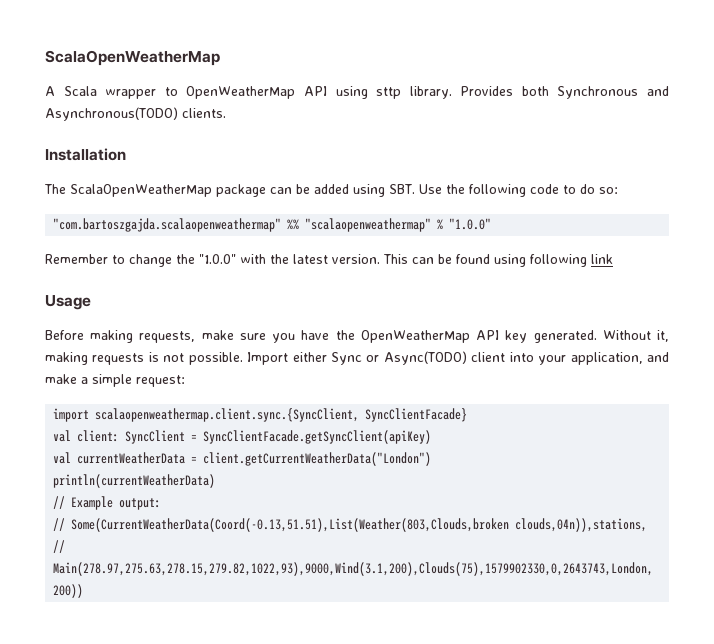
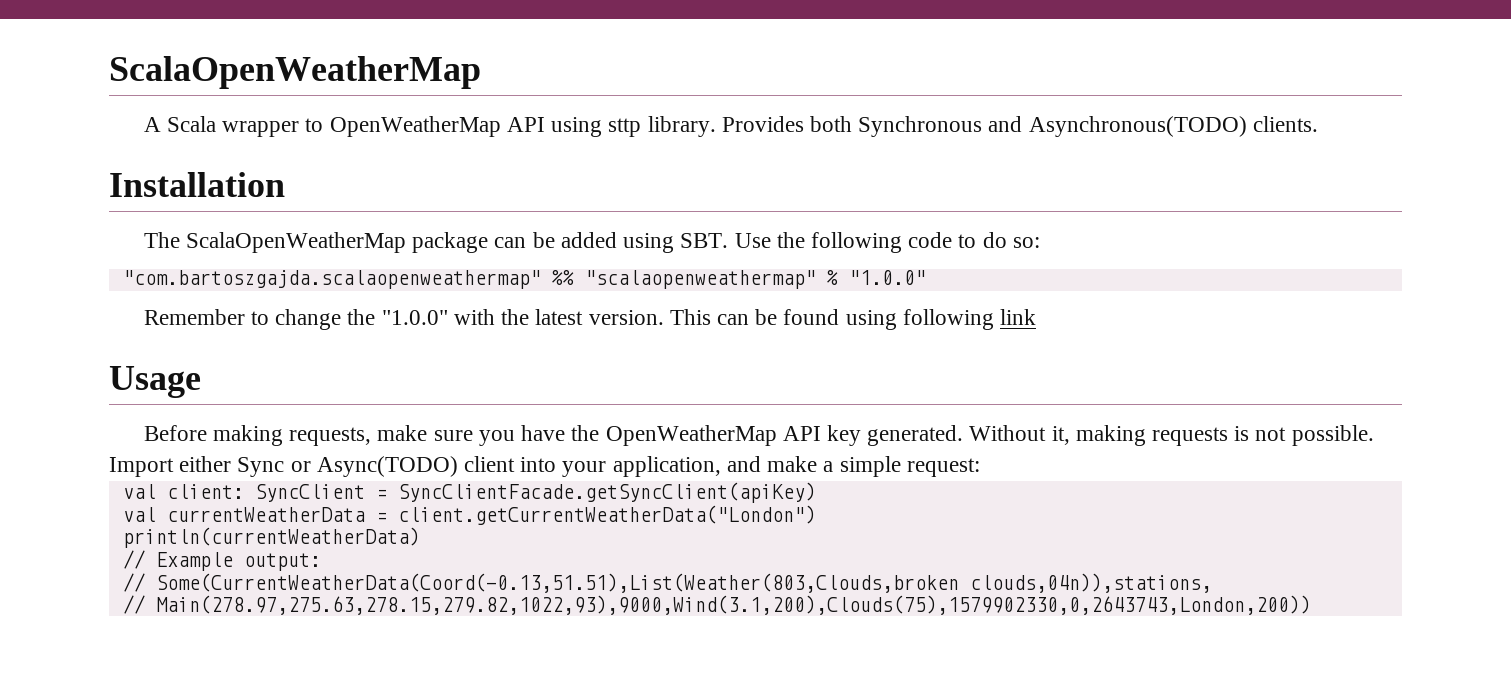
[53,408,468,422] // import scalaopenweathermap.client.sync.{SyncClient, SyncClientFacade} -> (980, 467) none

